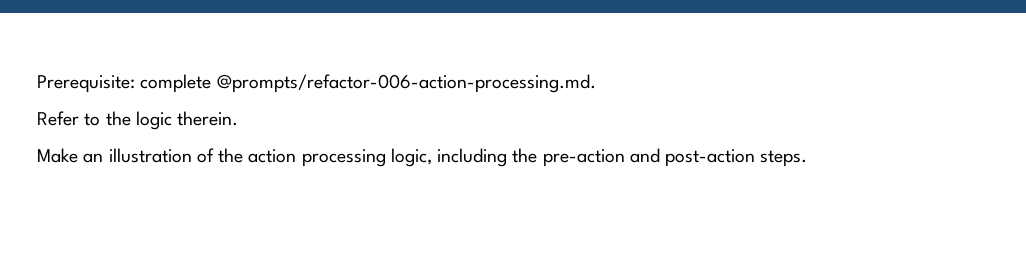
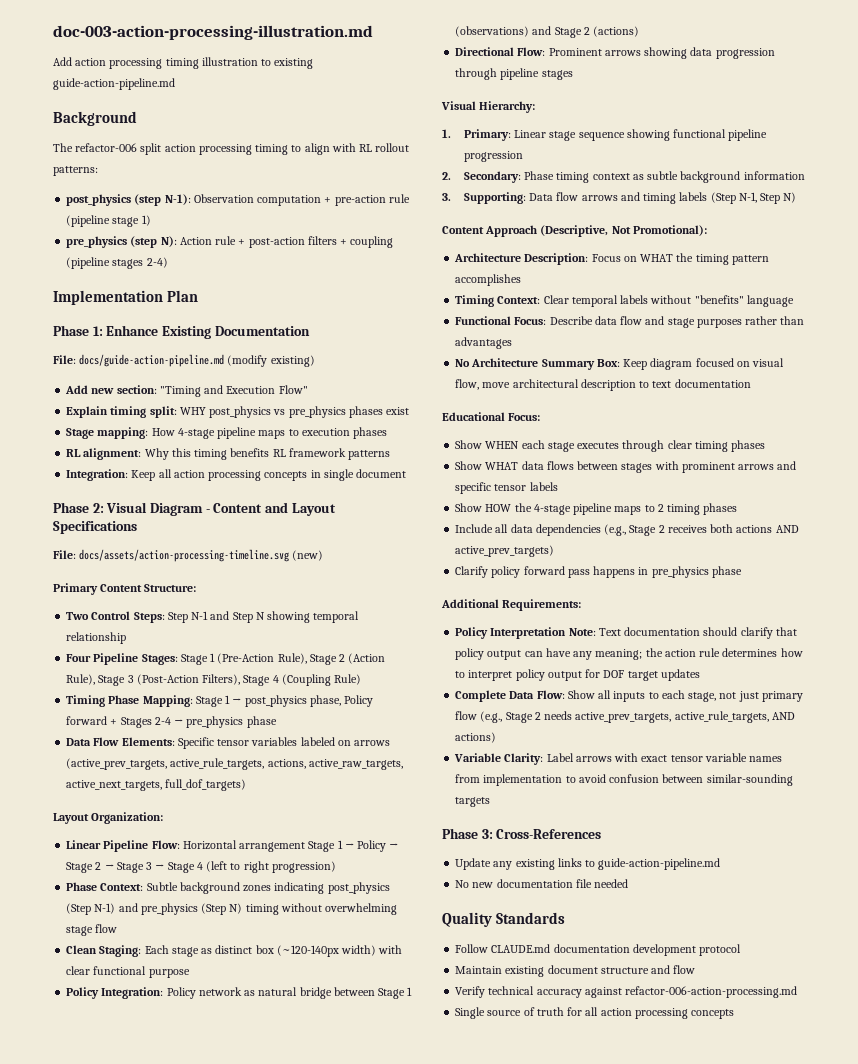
[37,74,596,93] [37,111,239,130] [37,148,808,167] Prerequisite: complete @prompts/refactor-006-action-processing.md. // Refer to the logic therein. // Make an illustration of the action processing logic, including the pre-action and post-action steps. -> [53,25,373,40] [53,57,314,69] [53,78,175,90] [53,111,137,126] [53,143,410,155] [53,166,98,176] [66,194,410,206] [66,215,151,227] [66,236,394,248] [66,257,168,269] [53,290,199,305] [53,325,310,339] [53,354,315,367] [65,385,308,397] [66,406,410,418] [66,427,388,439] [66,448,391,460] [66,469,407,481] [53,502,336,516] [53,521,137,534] [53,549,324,562] [53,583,197,595] [66,611,360,623] [66,632,127,644] [66,653,386,665] [66,674,362,686] [66,695,374,707] [66,716,277,728] [66,737,391,749] [66,758,403,770] [66,779,247,791] [53,812,164,824] [66,840,399,852] [66,861,336,873] [66,882,390,894] [66,903,398,915] [66,924,118,936] [66,945,403,957] [66,966,190,978] [66,987,413,999] [455,26,640,38] [455,47,775,59] [455,68,573,80] [441,101,536,113] [442,129,768,141] [463,151,523,162] [442,171,805,183] [442,192,797,204] [442,225,707,237] [454,253,769,265] [455,274,522,286] [455,295,794,307] [455,316,805,328] [455,337,513,349] [455,358,785,370] [455,379,751,391] [442,412,541,421] [455,440,766,452] [455,461,797,473] [455,482,558,494] [455,503,738,515] [455,524,799,536] [455,545,555,557] [455,566,742,578] [441,599,582,611] [455,627,797,639] [455,648,803,660] [455,669,700,681] [455,690,803,702] [455,711,795,723] [455,732,497,743] [454,753,783,765] [455,774,793,786] [455,797,491,807] [442,828,602,839] [455,858,721,870] [455,879,629,888] [442,912,566,927] [455,944,742,956] [455,965,696,977] [455,986,798,998] [455,1007,735,1019] doc-003-action-processing-illustration.md // Add action processing timing illustration to existing guide-action-pipeline.md // Background // The refactor-006 split action processing timing to align with RL rollout patterns: // post_physics (step N-1): Observation computation + pre-action rule (pipeline stage 1) // pre_physics (step N): Action rule + post-action filters + coupling (pipeline stages 2-4) // Implementation Plan // Phase 1: Enhance Existing Documentation // File: docs/guide-action-pipeline.md (modify existing) // Add new section: "Timing and Execution Flow" // Explain timing split: WHY post_physics vs pre_physics phases exist // Stage mapping: How 4-stage pipeline maps to execution phases // RL alignment: Why this timing benefits RL framework patterns // Integration: Keep all action processing concepts in single document // Phase 2: Visual Diagram - Content and Layout Specifications // File: docs/assets/action-processing-timeline.svg (new) // Primary Content Structure: // Two Control Steps: Step N-1 and Step N showing temporal relationship // Four Pipeline Stages: Stage 1 (Pre-Action Rule), Stage 2 (Action Rule), Stage 3 (Post-Action Filters), Stage 4 (Coupling Rule) // Timing Phase Mapping: Stage 1 → post_physics phase, Policy forward + Stages 2-4 → pre_physics phase // Data Flow Elements: Specific tensor variables labeled on arrows (active_prev_targets, active_rule_targets, actions, active_raw_targets, active_next_targets, full_dof_targets) // Layout Organization: // Linear Pipeline Flow: Horizontal arrangement Stage 1 → Policy → Stage 2 → Stage 3 → Stage 4 (left to right progression) // Phase Context: Subtle background zones indicating post_physics (Step N-1) and pre_physics (Step N) timing without overwhelming stage flow // Clean Staging: Each stage as distinct box (~120-140px width) with clear functional purpose // Policy Integration: Policy network as natural bridge between Stage 1 (observations) and Stage 2 (actions) // Directional Flow: Prominent arrows showing data progression through pipeline stages // Visual Hierarchy: // 1. Primary: Linear stage sequence showing functional pipeline progression // 2. Secondary: Phase timing context as subtle background information // 3. Supporting: Data flow arrows and timing labels (Step N-1, Step N) // Content Approach (Descriptive, Not Promotional): // Architecture Description: Focus on WHAT the timing pattern accomplishes // Timing Context: Clear temporal labels without "benefits" language // Functional Focus: Describe data flow and stage purposes rather than advantages // No Architecture Summary Box: Keep diagram focused on visual flow, move architectural description to text documentation // Educational Focus: // Show WHEN each stage executes through clear timing phases // Show WHAT data flows between stages with prominent arrows and specific tensor labels // Show HOW the 4-stage pipeline maps to 2 timing phases // Include all data dependencies (e.g., Stage 2 receives both actions AND active_prev_targets) // Clarify policy forward pass happens in pre_physics phase // Additional Requirements: // Policy Interpretation Note: Text documentation should clarify that policy output can have any meaning; the action rule determines how to interpret policy output for DOF target updates // Complete Data Flow: Show all inputs to each stage, not just primary flow (e.g., Stage 2 needs active_prev_targets, active_rule_targets, AND actions) // Variable Clarity: Label arrows with exact tensor variable names from implementation to avoid confusion between similar-sounding targets // Phase 3: Cross-References // Update any existing links to guide-action-pipeline.md // No new documentation file needed // Quality Standards // Follow CLAUDE.md documentation development protocol // Maintain existing document structure and flow // Verify technical accuracy against refactor-006-action-processing.md // Single source of truth for all action processing concepts

